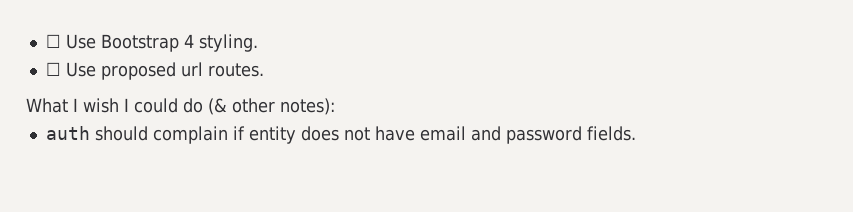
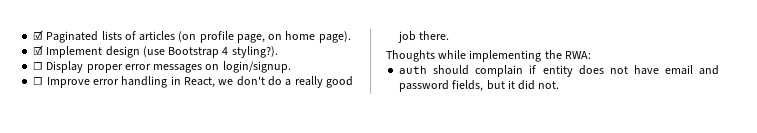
[45,34,96,49] ☐ Use -> [33,30,351,43] [33,45,165,58] ☑ Paginated lists of articles (on profile page, on home page). // ☑ Implement design (use
[198,34,258,52] [45,62,264,80] [26,98,335,115] styling. // ☐ Use proposed url routes. // What I wish I could do (& other notes): -> [231,46,278,58] [33,61,291,73] [33,76,353,88] [398,31,450,43] [386,50,591,62] styling?). // ☐ Display proper error messages on login/signup. // ☐ Improve error handling in React, we don't do a really good job there. // Thoughts while implementing the RWA:
[586,126,636,141] fields. -> [452,80,560,92] fields, but it did not.

